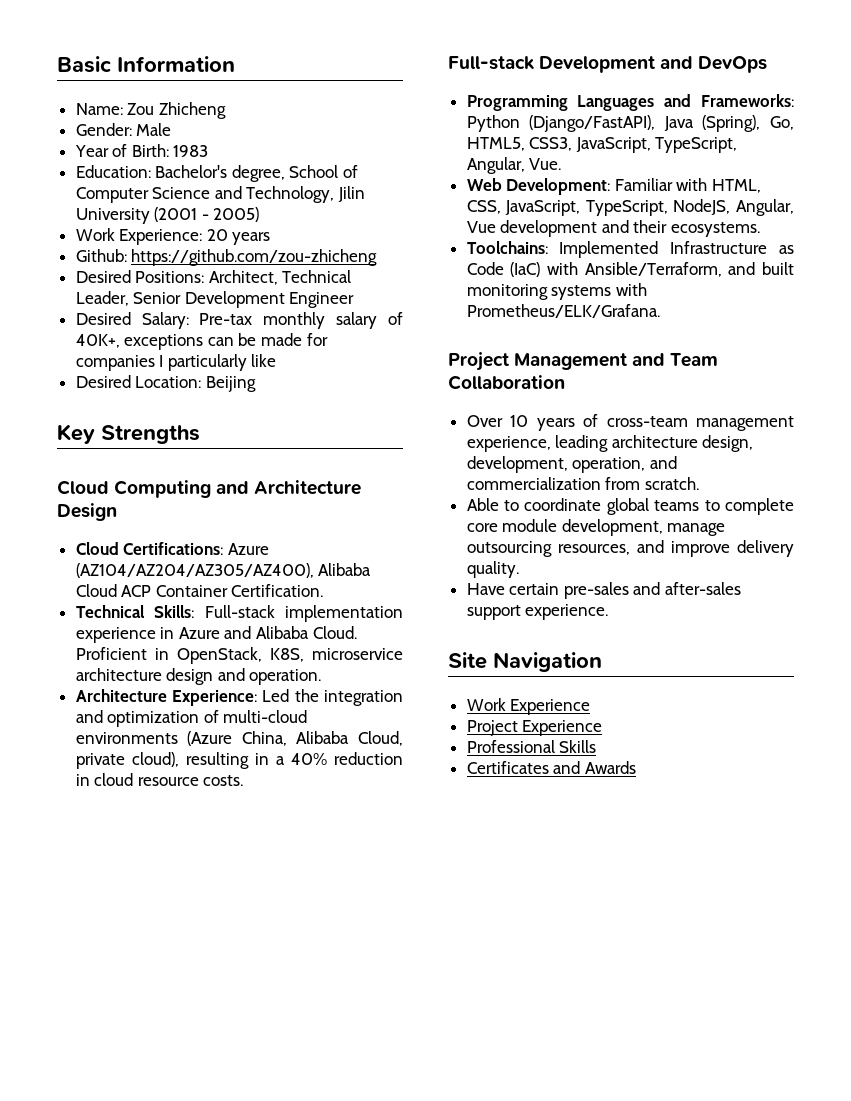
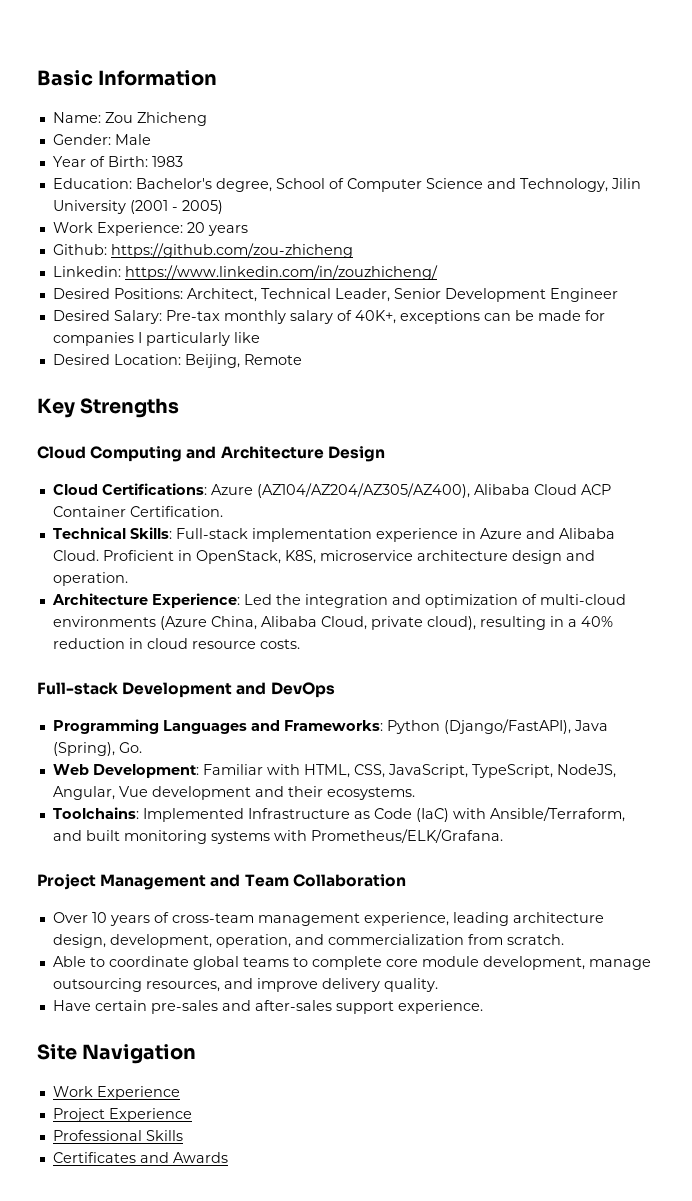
(378, 257) none -> [52,265,438,280] // Linkedin: https://www.linkedin.com/in/zouzhicheng/
[205,376,256,392] Beijing -> [184,354,302,368] Beijing, Remote
[770,116,794,130] [466,137,738,153] [466,157,562,174] Go, HTML5, CSS3, JavaScript, TypeScript, Angular, Vue. -> [118,742,142,753] Go.

